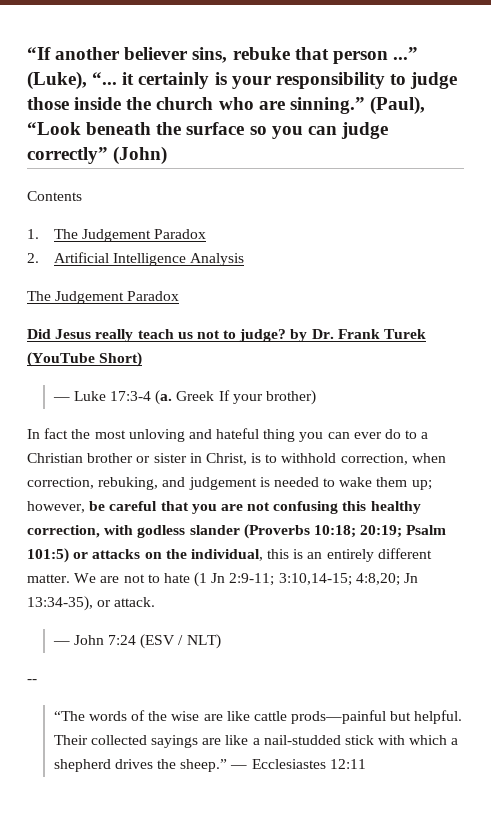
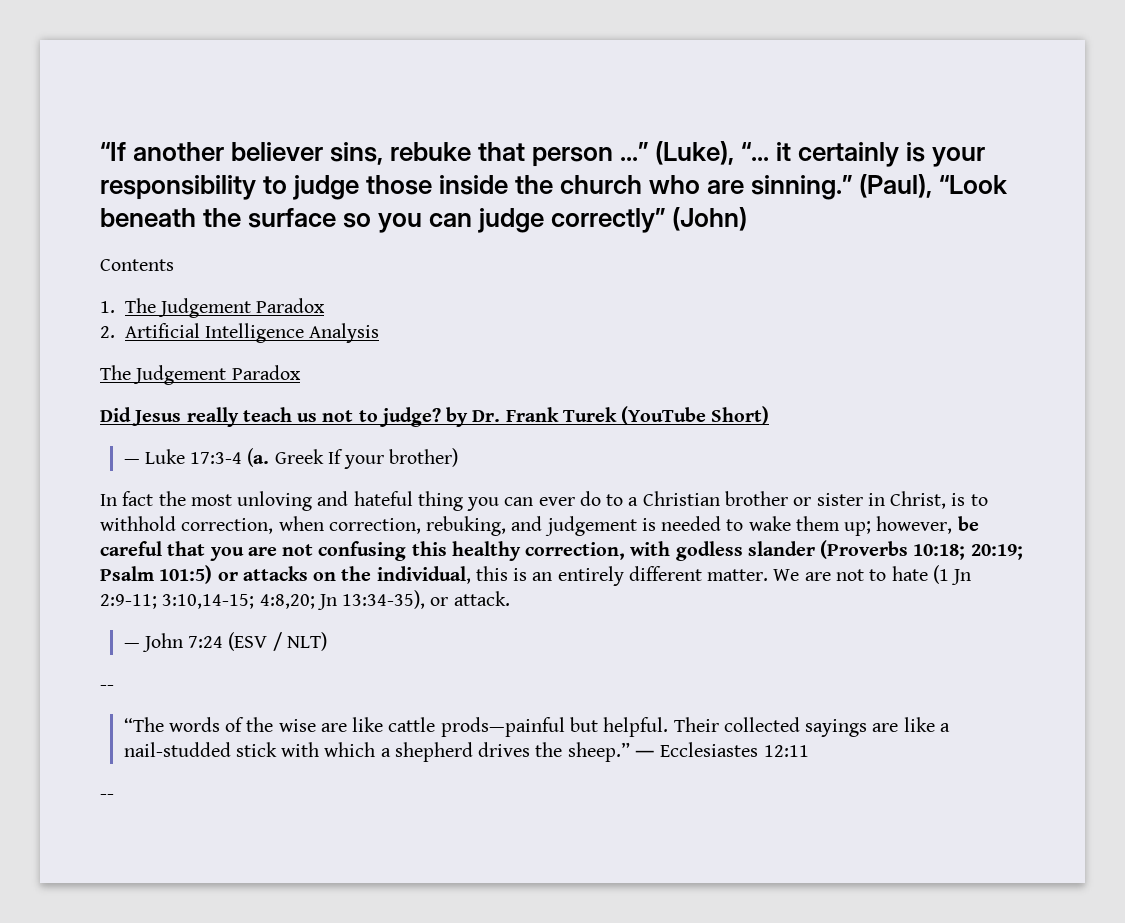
(366, 764) none -> [100,794,114,799] // --

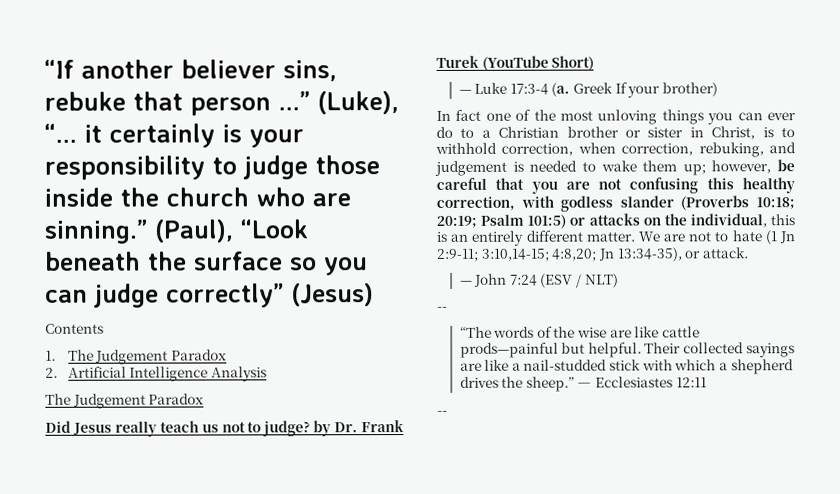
[672,207,748,231] (John) -> [291,283,374,307] (Jesus)
(154, 498) none -> [485,109,532,121] one of
[317,491,463,511] and hateful thing -> [661,109,704,125] things

